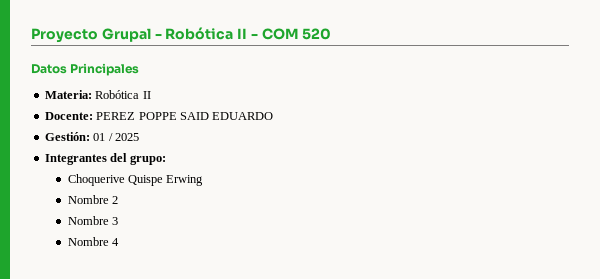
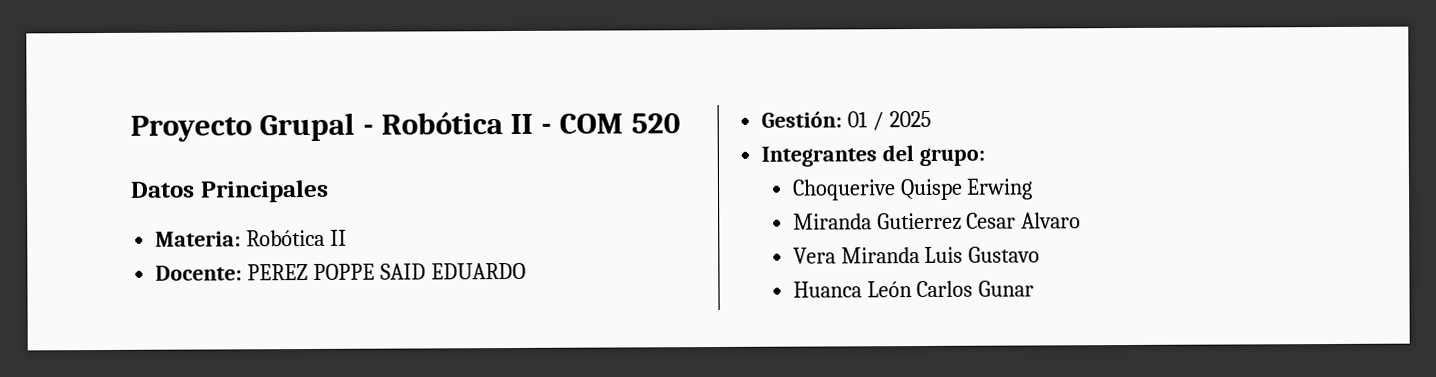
[67,195,119,204] [67,216,119,225] [67,237,120,246] Nombre 2 // Nombre 3 // Nombre 4 -> [792,212,1082,231] [792,246,1041,264] [792,280,1035,298] Miranda Gutierrez Cesar Alvaro // Vera Miranda Luis Gustavo // Huanca León Carlos Gunar

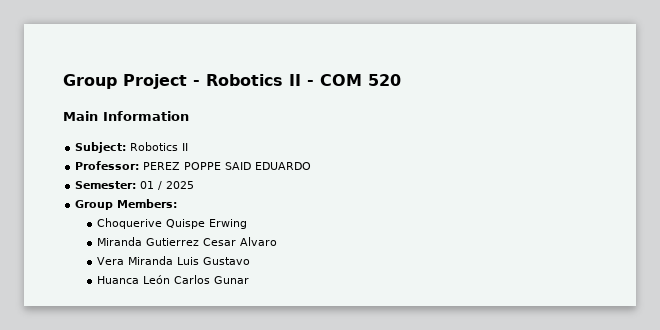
[130,112,504,142] Proyecto Grupal - Robótica -> [63,74,283,89] Group Project - Robotics
[130,179,329,203] [155,229,326,247] Datos Principales // Materia: Robótica -> [63,111,189,121] [75,142,179,153] Main Information // Subject: Robotics
[155,265,243,281] Docente: -> [75,161,140,170] Professor:
[761,111,843,128] Gestión: -> [75,181,137,189] Semester:
[761,145,986,167] Integrantes del grupo: -> [75,199,178,210] Group Members:

